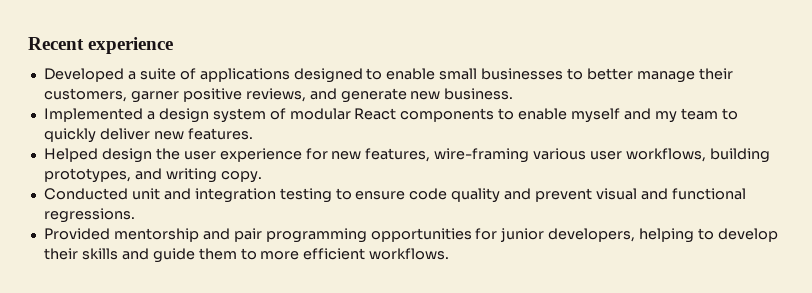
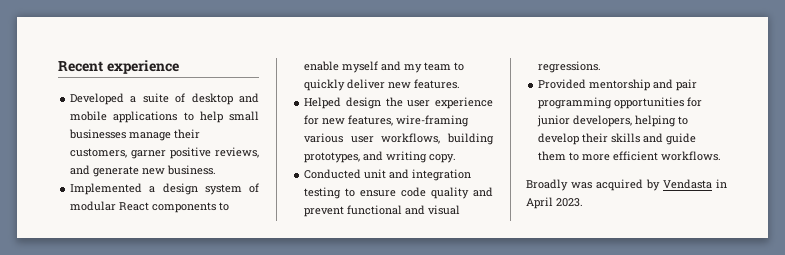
[199,68,634,83] applications designed to enable small businesses to better -> [191,93,259,105] [70,111,259,123] [69,129,127,139] desktop and mobile applications to help small businesses
[596,188,746,200] visual and functional -> [347,205,461,215] functional and visual
(450, 254) none -> [526,179,727,191] [526,197,583,209] // Broadly was acquired by Vendasta in April 2023.

